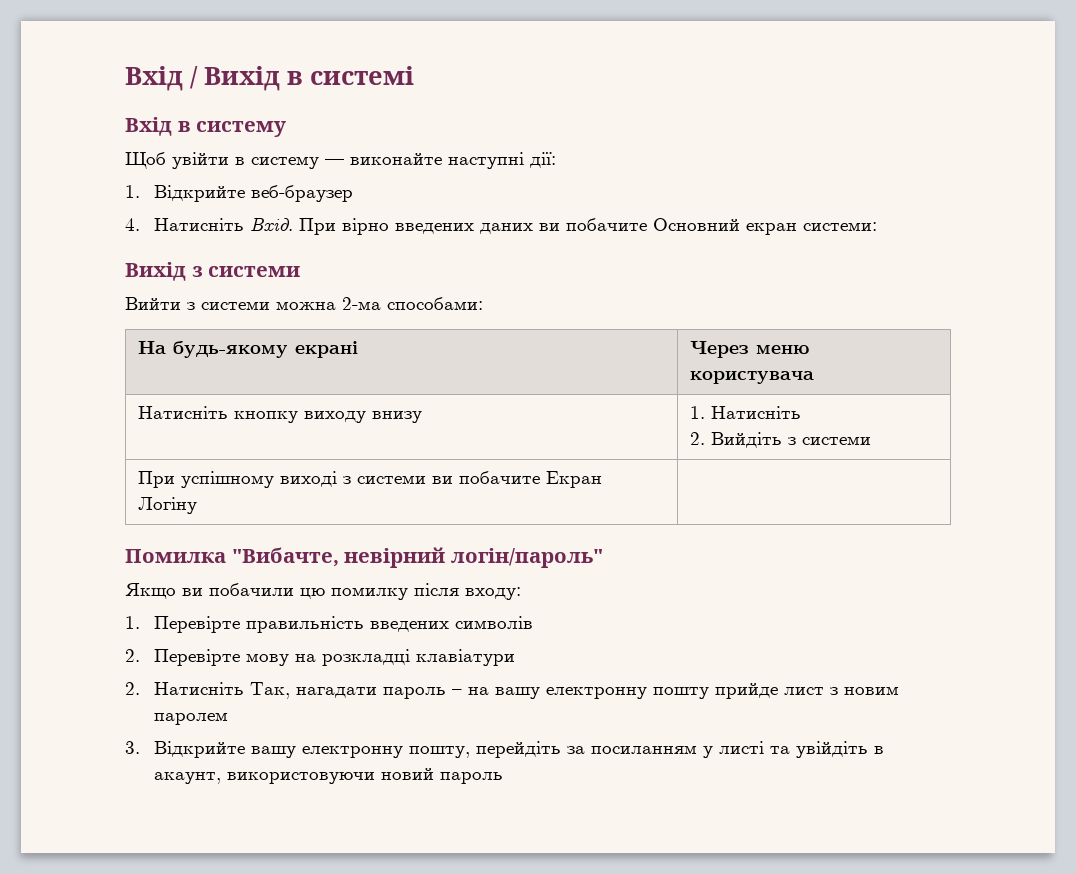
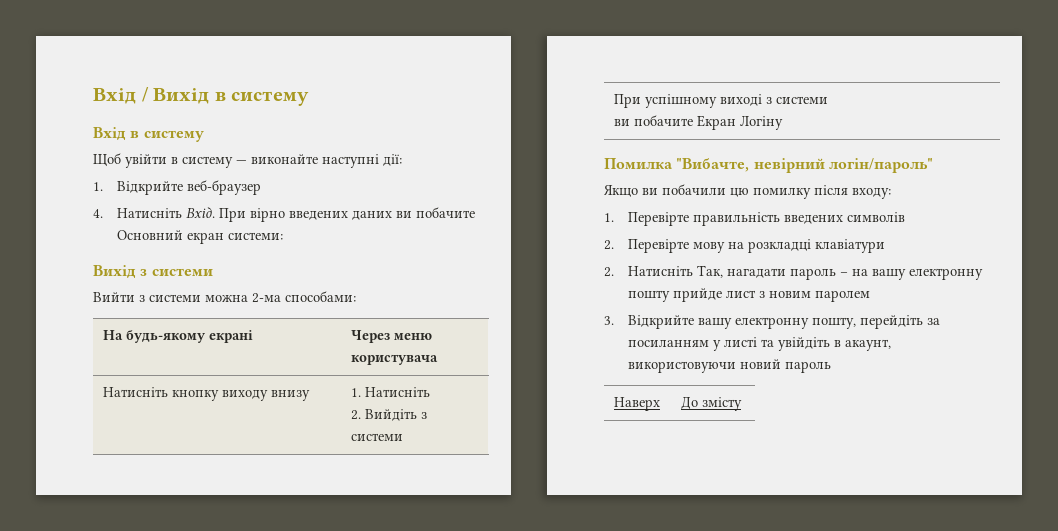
[310,66,414,85] системі -> [231,91,310,106] систему
(503, 778) none -> [614,397,661,411] [681,396,743,411] // Наверх | До змісту

